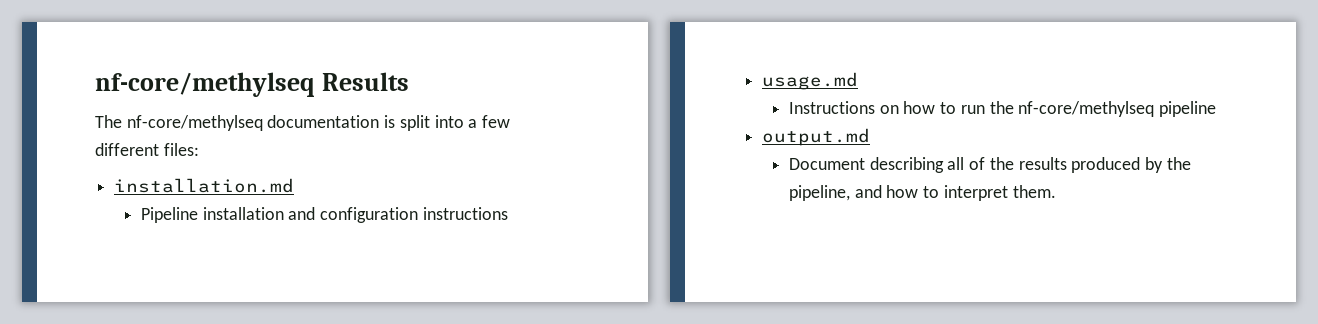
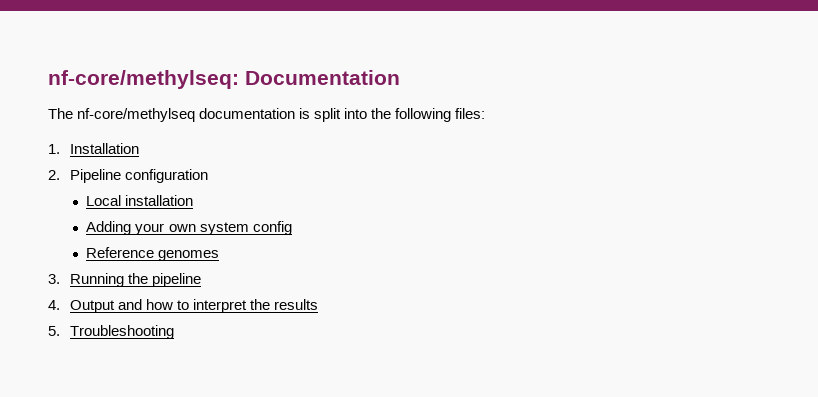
[95,72,410,97] nf-core/methylseq Results -> [48,70,400,89] nf-core/methylseq: Documentation
[468,115,511,128] [95,143,199,156] [114,178,295,193] [141,207,508,223] [762,72,859,90] [789,101,1217,117] [762,128,871,146] [789,157,1191,173] [789,185,1056,201] a few different files: // installation.md // Pipeline installation and configuration instructions // usage.md // Instructions on how to run the nf-core/methylseq pipeline // output.md // Document describing all of the results produced by the pipeline, and how to interpret them. -> [371,108,486,122] [48,143,139,154] [48,169,208,183] [86,195,194,206] [86,221,292,235] [86,247,220,261] [48,273,202,287] [48,299,319,313] [48,325,174,339] the following files: // 1. Installation // 2. Pipeline configuration // Local installation // Adding your own system config // Reference genomes // 3. Running the pipeline // 4. Output and how to interpret the results // 5. Troubleshooting

